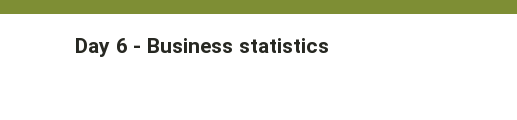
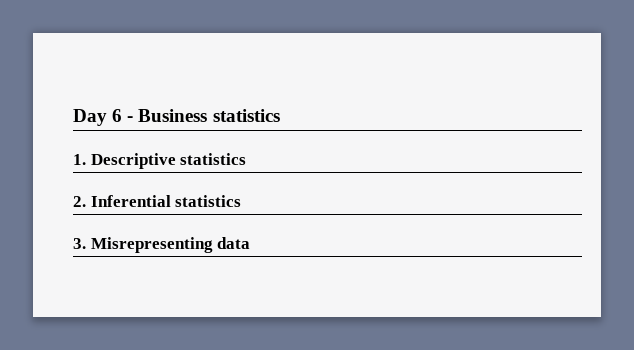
(329, 45) none -> [73,153,247,169] [73,195,242,207] [73,237,251,253] // 1. Descriptive statistics // 2. Inferential statistics // 3. Misrepresenting data

